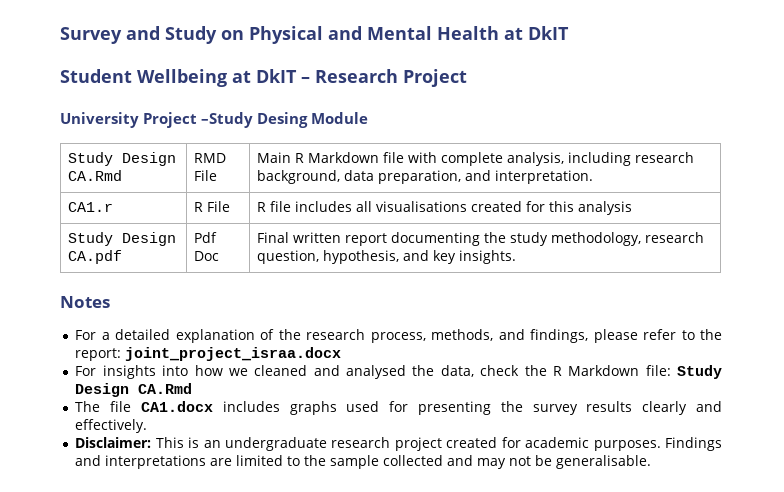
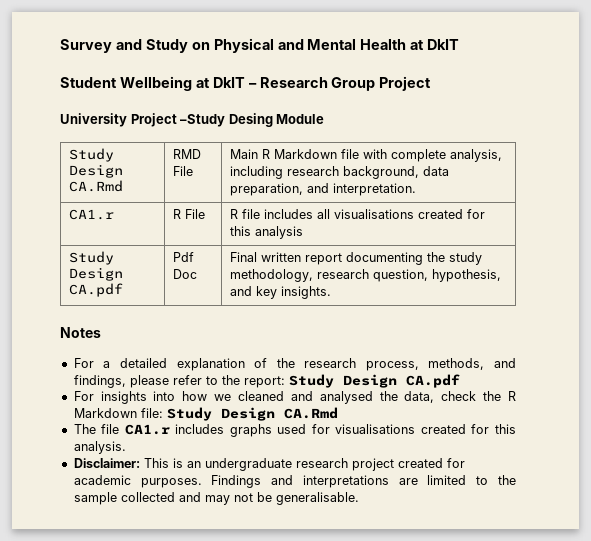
(398, 76) none -> [331,77,376,91] Group
[125,347,342,361] joint_project_israa.docx -> [288,374,460,388] Study Design CA.pdf
[141,401,213,412] CA1.docx -> [124,424,170,435] CA1.r
[418,401,722,415] [75,419,148,433] presenting the survey results clearly and effectively. -> [335,424,516,434] [73,441,126,454] visualisations created for this analysis.

